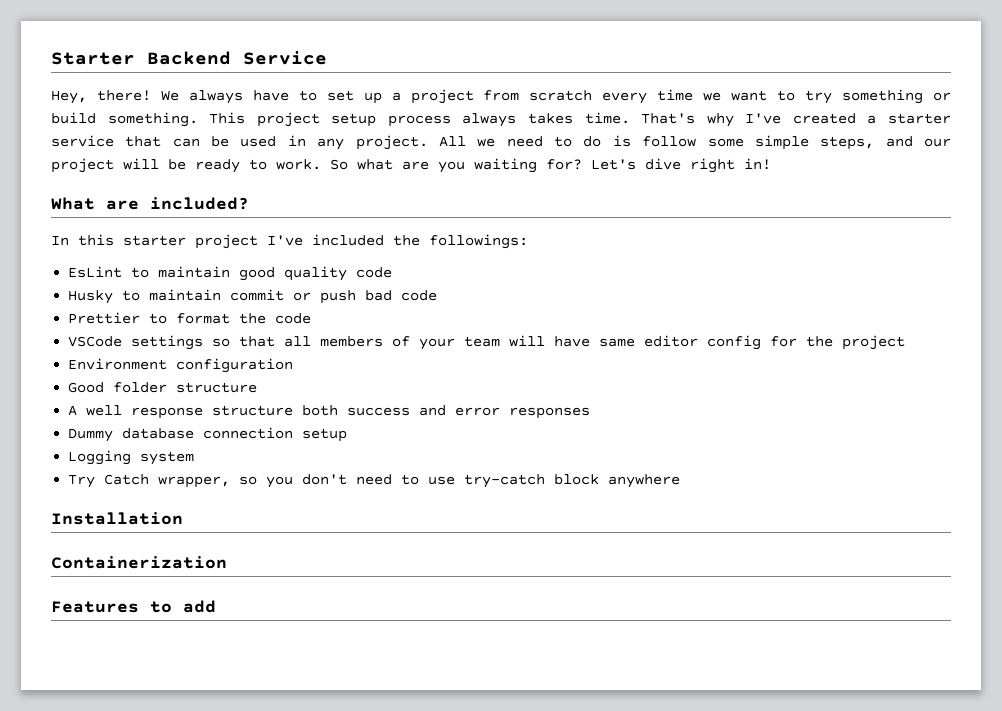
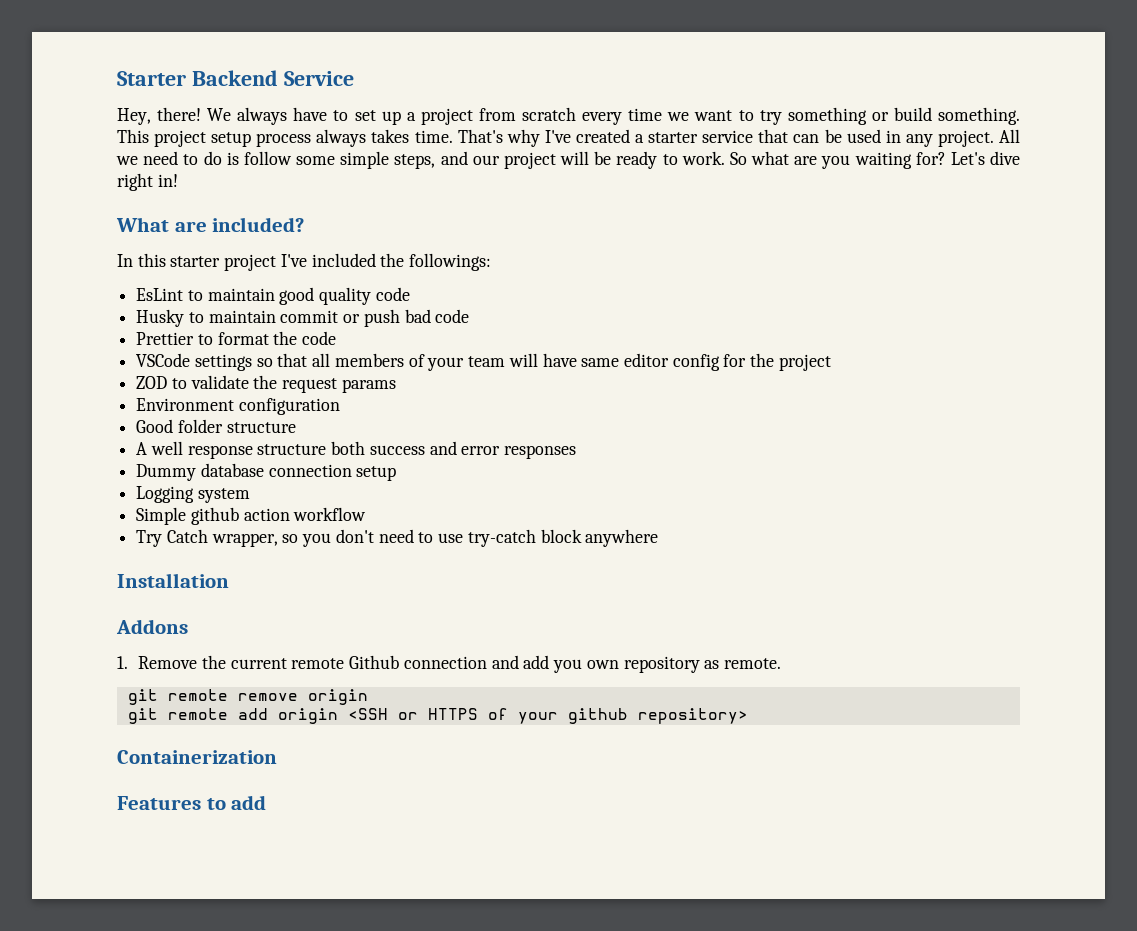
(906, 342) none -> [136,375,396,393] // ZOD to validate the request params
(195, 458) none -> [136,507,367,525] // Simple github action workflow
(183, 518) none -> [116,619,188,634] [117,655,781,673] [127,689,368,705] [127,708,748,724] // Addons // 1. Remove the current remote Github connection and add you own repository as remote. // git remote remove origin // git remote add origin <SSH or HTTPS of your github repository>

